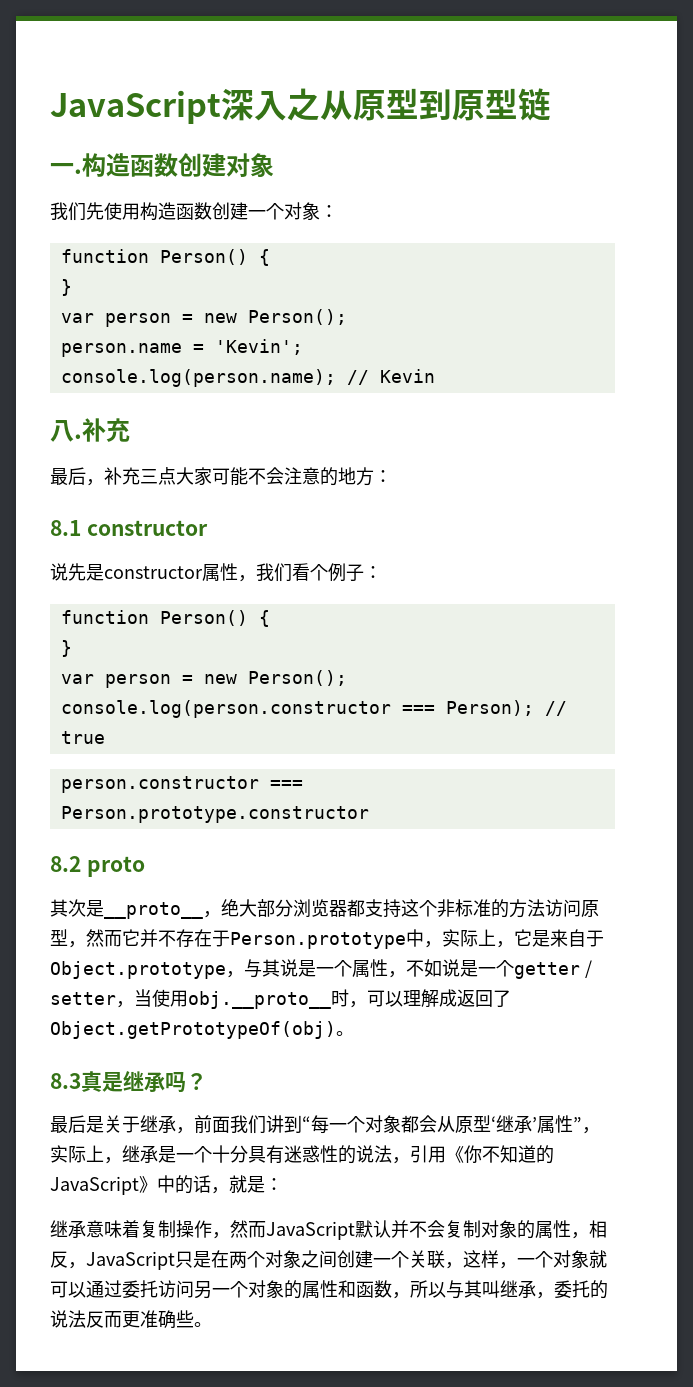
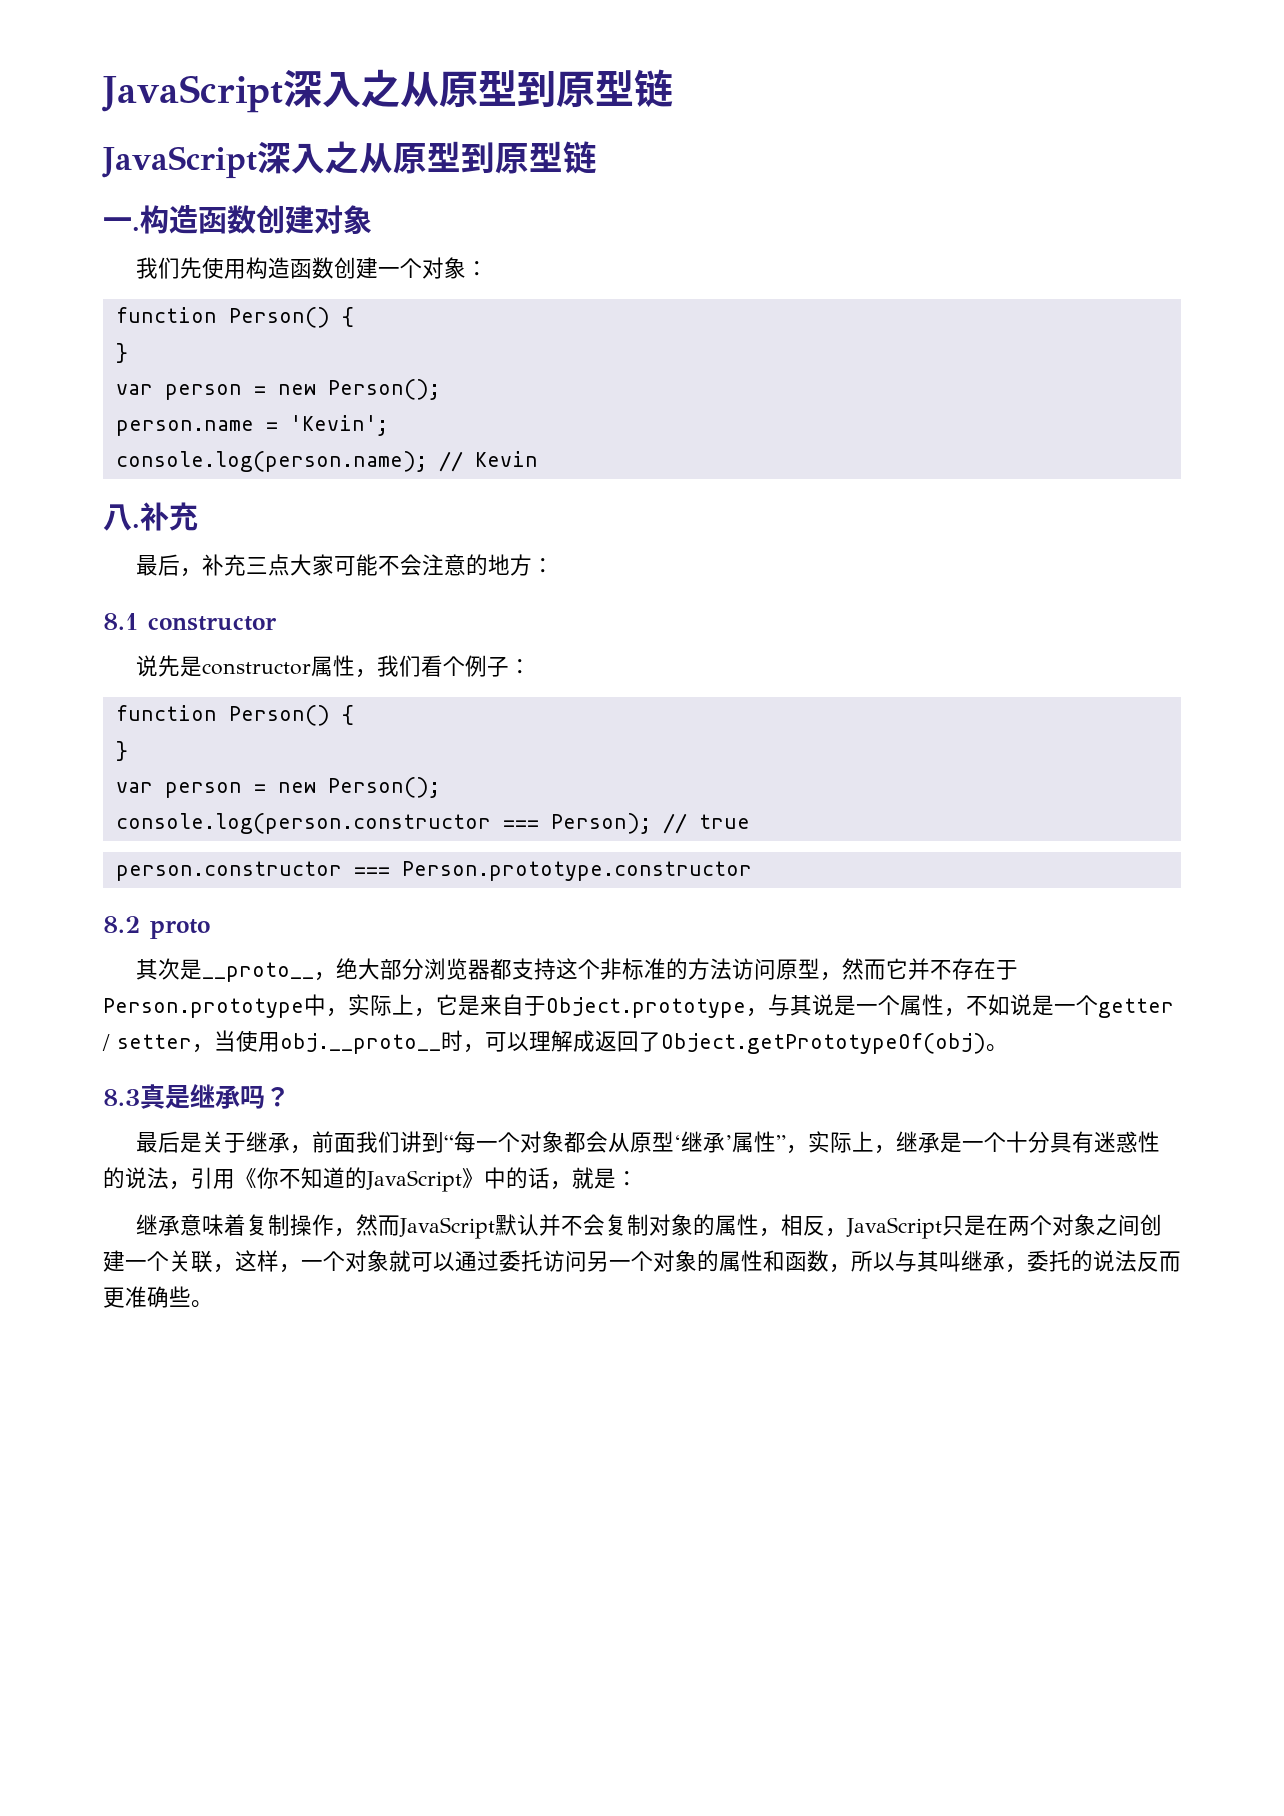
[50,88,551,124] JavaScript深入之从原型到原型链 -> [102,69,673,113] [102,141,597,179] JavaScript深入之从原型到原型链 // JavaScript深入之从原型到原型链

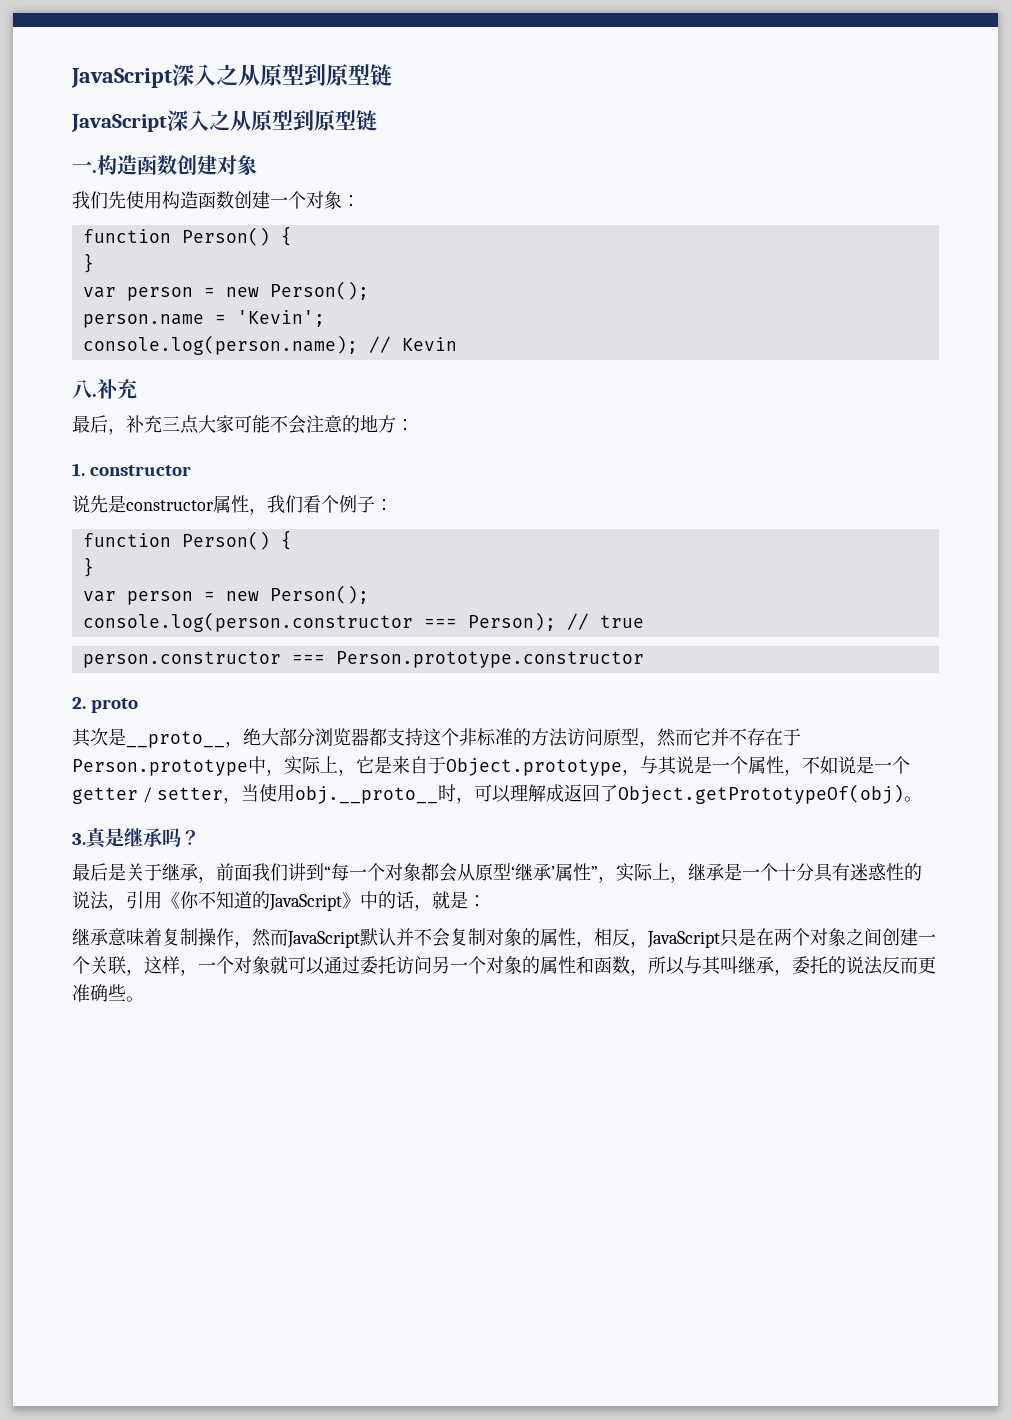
[103,613,138,630] 8.1 -> [72,463,85,476] 1.
[103,916,140,933] 8.2 -> [72,697,86,709] 2.
[103,1089,140,1106] 8.3 -> [72,833,86,845] 3.

